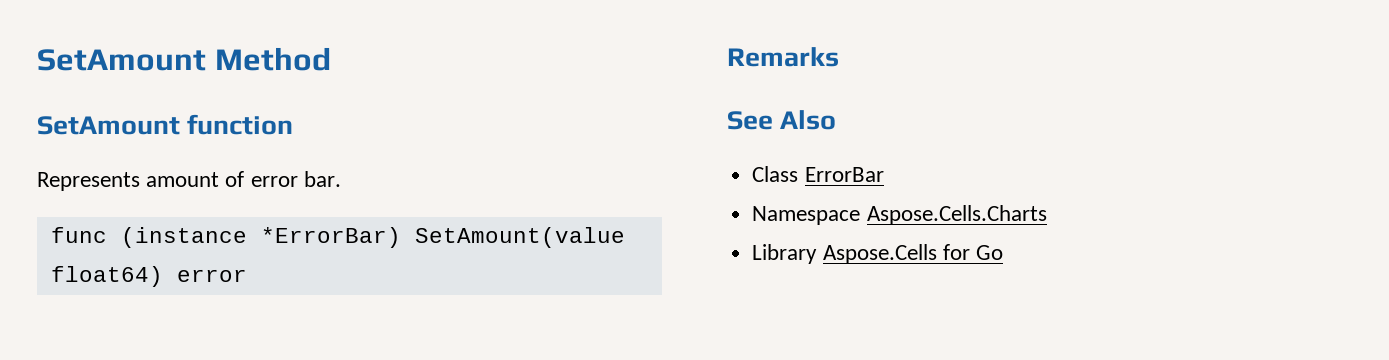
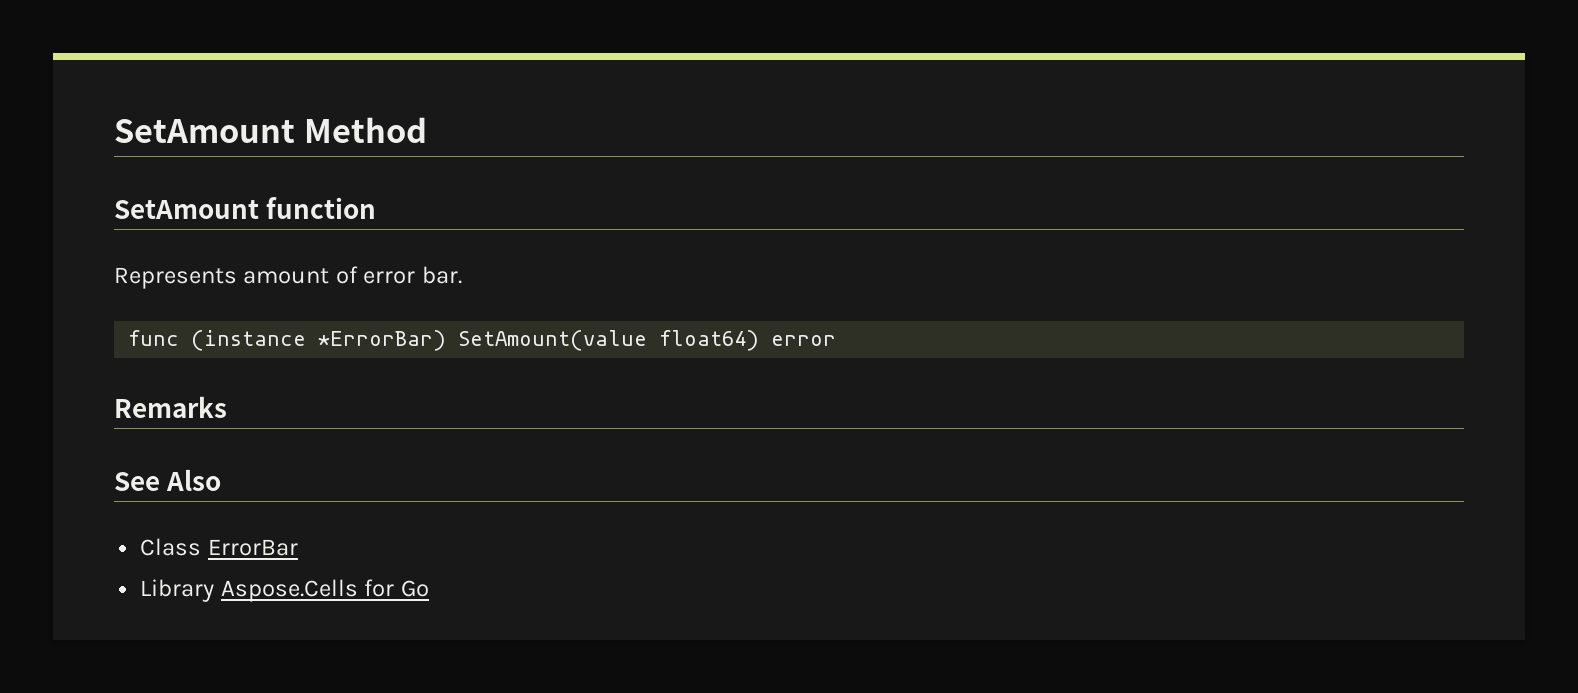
[752,205,1047,225] // Namespace Aspose.Cells.Charts -> (298, 547) none

